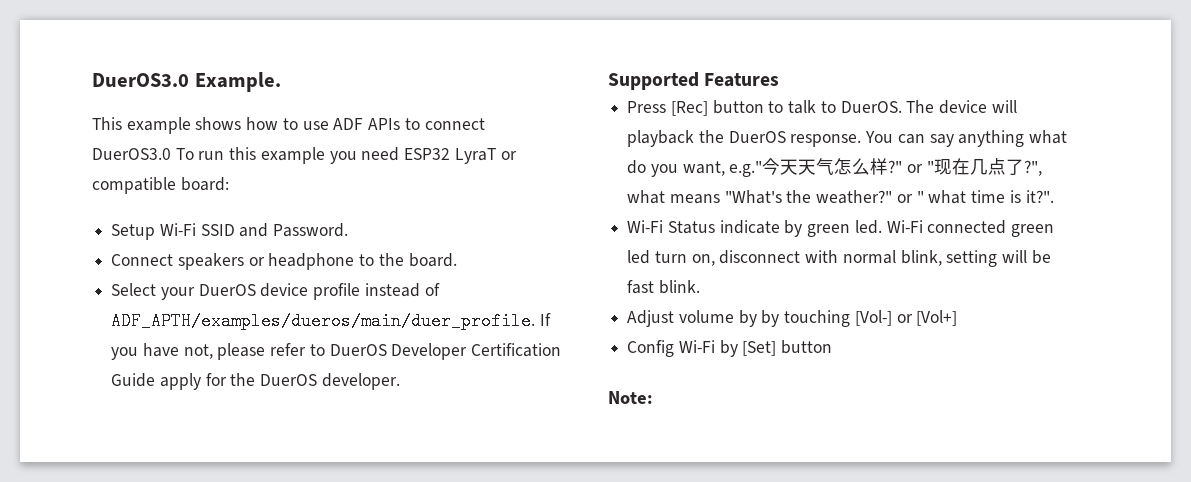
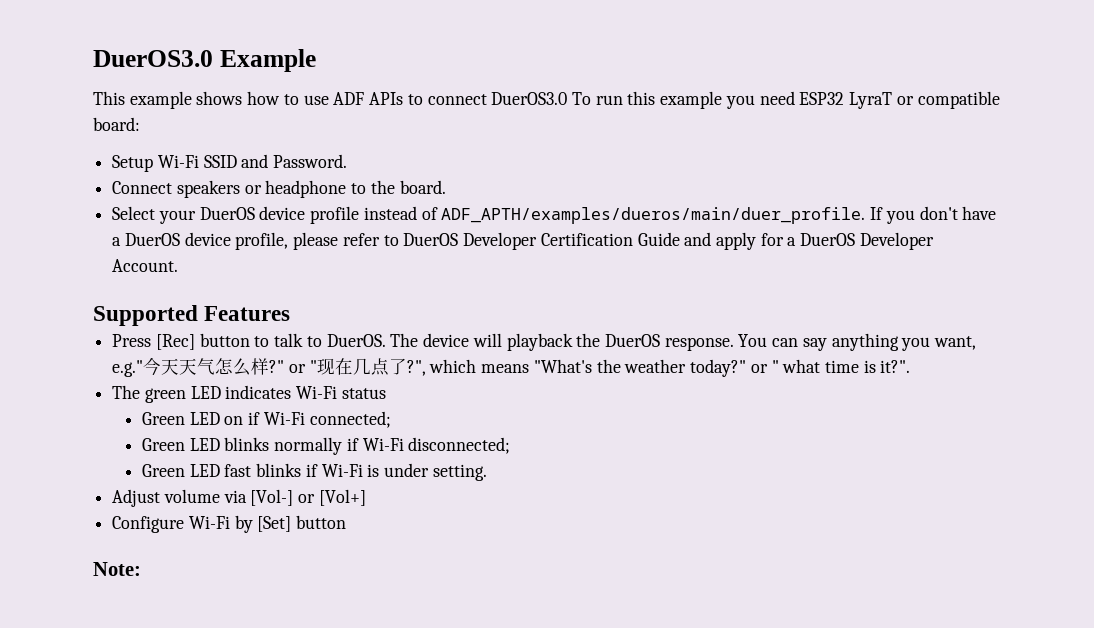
[92,72,281,92] DuerOS3.0 Example. -> [93,49,316,72] DuerOS3.0 Example
[142,343,213,359] have not, -> [919,206,997,220] [112,232,289,250] don't have a DuerOS device profile,
(156, 380) none -> [684,232,712,246] and
[230,373,400,390] the DuerOS developer. -> [787,232,934,250] [112,259,179,272] a DuerOS Developer Account.
[1029,130,1068,144] [627,160,647,174] what do -> (899, 342) none
[627,190,666,204] what -> [429,359,477,373] which
[816,190,893,204] weather?" -> [624,359,747,377] weather today?"
[627,220,1055,237] [627,250,1051,267] [627,280,700,294] Wi-Fi Status indicate by green led. Wi-Fi connected green led turn on, disconnect with normal blink, setting will be fast blink. -> [112,385,386,403] [142,411,391,428] [142,437,511,455] [142,463,487,481] The green LED indicates Wi-Fi status // Green LED on if Wi-Fi connected; // Green LED blinks normally if Wi-Fi disconnected; // Green LED fast blinks if Wi-Fi is under setting.
[738,310,851,327] by by touching -> [223,490,247,503] via
[627,340,675,357] Config -> [112,516,185,533] Configure

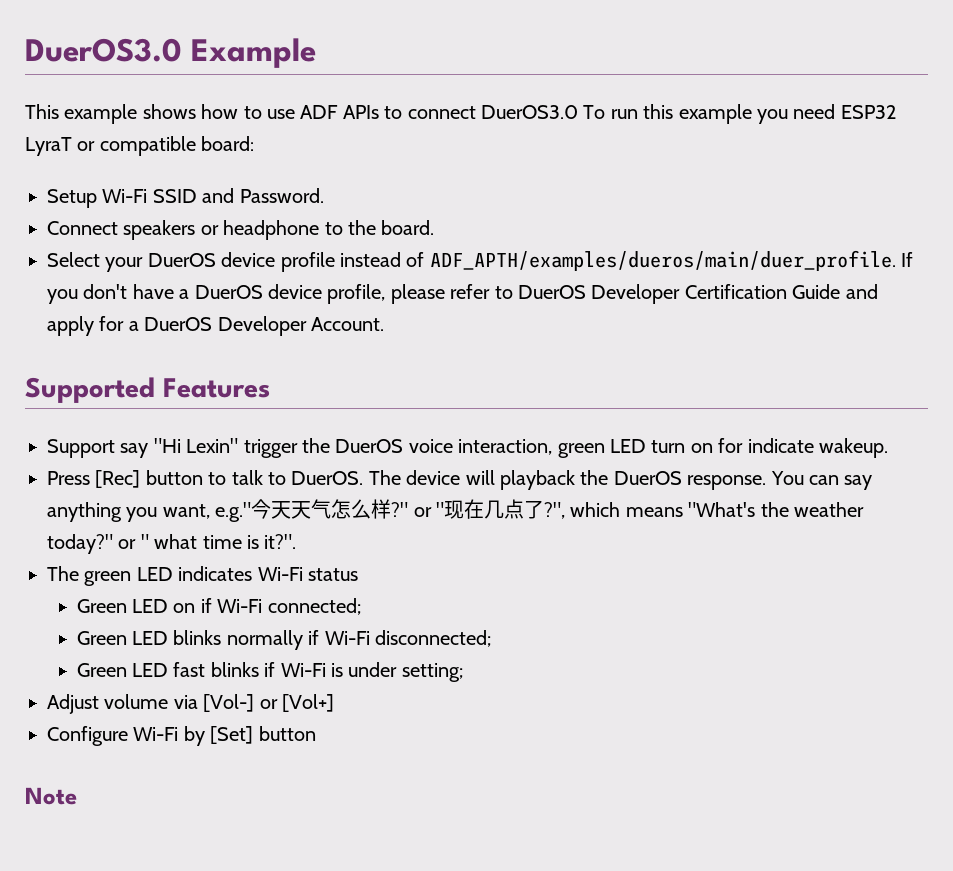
(291, 313) none -> [47,438,888,458] // Support say "Hi Lexin" trigger the DuerOS voice interaction, green LED turn on for indicate wakeup.
[432,464,487,481] setting. -> [401,663,463,682] setting;
[93,562,141,576] Note: -> [25,787,77,805] Note

